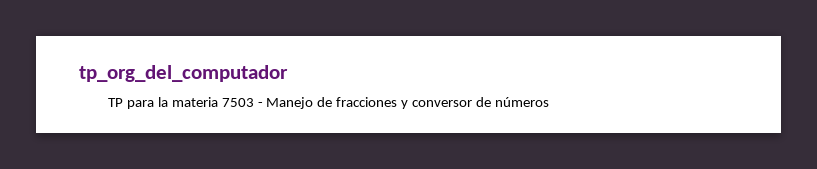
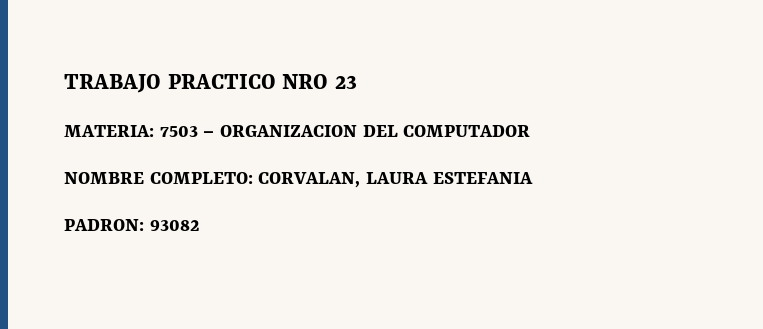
[79,65,288,82] [107,97,549,109] tp_org_del_computador // TP para la materia 7503 - Manejo de fracciones y conversor de números -> [64,74,357,93] [64,125,531,137] [64,172,533,188] [64,219,200,231] TRABAJO PRACTICO NRO 23 // MATERIA: 7503 – ORGANIZACION DEL COMPUTADOR // NOMBRE COMPLETO: CORVALAN, LAURA ESTEFANIA // PADRON: 93082

